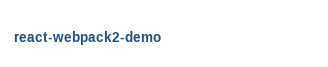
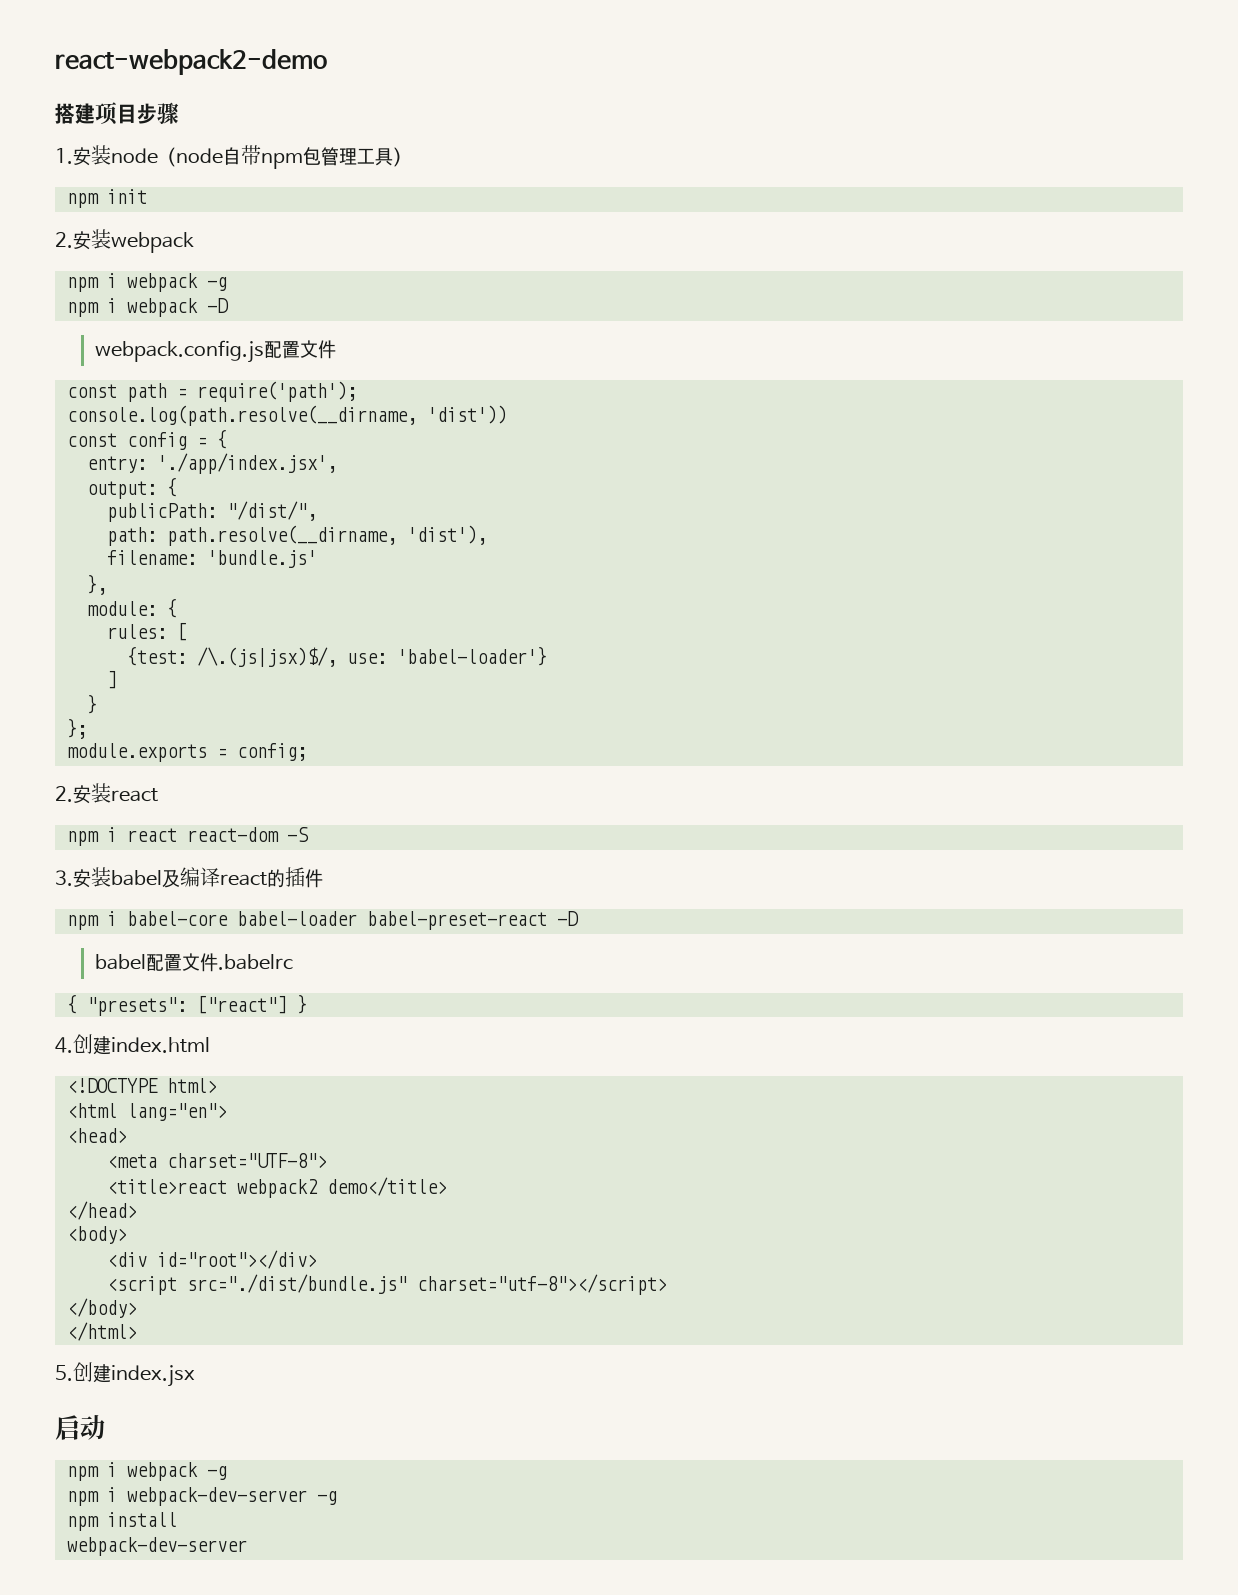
(161, 38) none -> [55,102,179,125] [55,145,411,169] [67,189,147,208] [55,229,194,253] [67,273,227,292] [67,298,229,317] [94,340,336,363] [67,381,357,402] [67,405,507,426] [67,429,227,450] [87,453,337,474] [87,477,177,499] [107,501,317,522] [107,525,487,546] [107,550,317,568] [87,574,107,595] [87,598,177,618] [107,622,187,641] [127,646,547,667] [107,670,117,689] [87,694,97,714] [67,718,87,739] [67,743,307,762] [55,783,158,804] [67,827,309,846] [55,867,323,888] [67,911,579,930] [94,953,293,972] [67,994,307,1016] [55,1034,210,1055] [67,1078,217,1093] [67,1103,227,1121] [67,1128,127,1143] [107,1153,327,1168] [107,1177,447,1198] [67,1201,137,1220] [67,1226,127,1244] [107,1250,317,1269] [107,1274,667,1295] [67,1298,137,1318] [67,1322,137,1341] [55,1362,195,1387] [55,1415,105,1440] [67,1462,227,1481] [67,1487,337,1506] [67,1512,177,1531] [67,1537,247,1556] // 搭建项目步骤 // 1.安装node（node自带npm包管理工具） // npm init // 2.安装webpack // npm i webpack -g // npm i webpack -D // webpack.config.js配置文件 // const path = require('path'); // console.log(path.resolve(__dirname, 'dist')) // const config = { // entry: './app/index.jsx', // output: { // publicPath: "/dist/", // path: path.resolve(__dirname, 'dist'), // filename: 'bundle.js' // }, // module: { // rules: [ // {test: /\.(js|jsx)$/, use: 'babel-loader'} // ] // } // }; // module.exports = config; // 2.安装react // npm i react react-dom -S // 3.安装babel及编译react的插件 // npm i babel-core babel-loader babel-preset-react -D // babel配置文件.babelrc // { "presets": ["react"] } // 4.创建index.html // <!DOCTYPE html> // <html lang="en"> // <head> // <meta charset="UTF-8"> // <title>react webpack2 demo</title> // </head> // <body> // <div id="root"></div> // <script src="./dist/bundle.js" charset="utf-8"></script> // </body> // </html> // 5.创建index.jsx // 启动 // npm i webpack -g // npm i webpack-dev-server -g // npm install // webpack-dev-server

